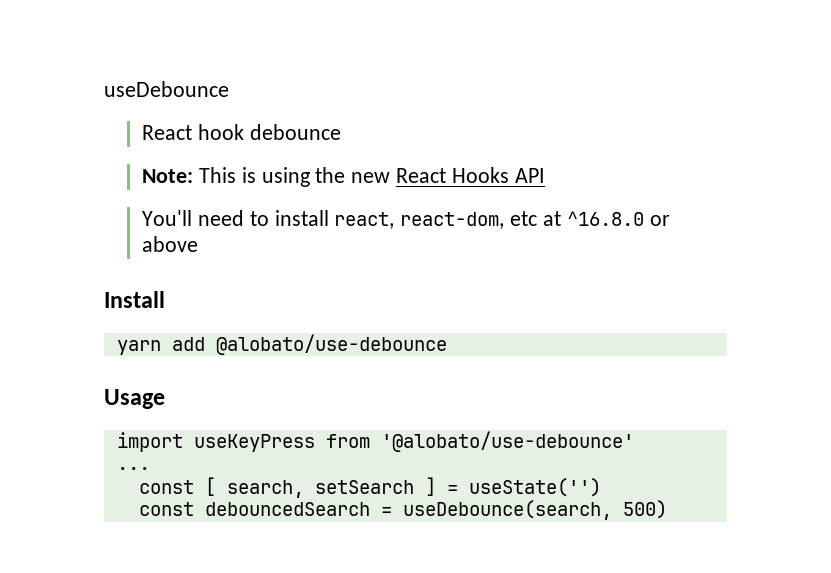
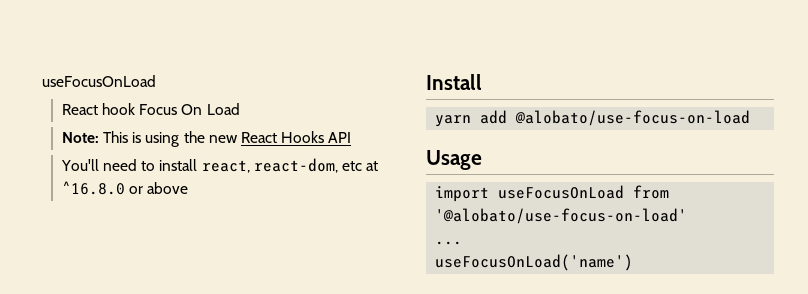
[104,81,229,97] useDebounce -> [42,75,156,87] useFocusOnLoad
[249,124,341,140] debounce -> [139,103,240,115] Focus On Load
[215,334,447,355] @alobato/use-debounce -> [515,110,751,126] @alobato/use-focus-on-load
[193,431,634,452] [116,467,150,470] [138,477,601,498] [138,500,667,520] useKeyPress from '@alobato/use-debounce' // ... // const [ search, setSearch ] = useState('') // const debouncedSearch = useDebounce(search, 500) -> [498,185,670,199] [435,208,688,224] [435,241,463,245] [435,254,634,271] useFocusOnLoad from '@alobato/use-focus-on-load' // ... // useFocusOnLoad('name')

